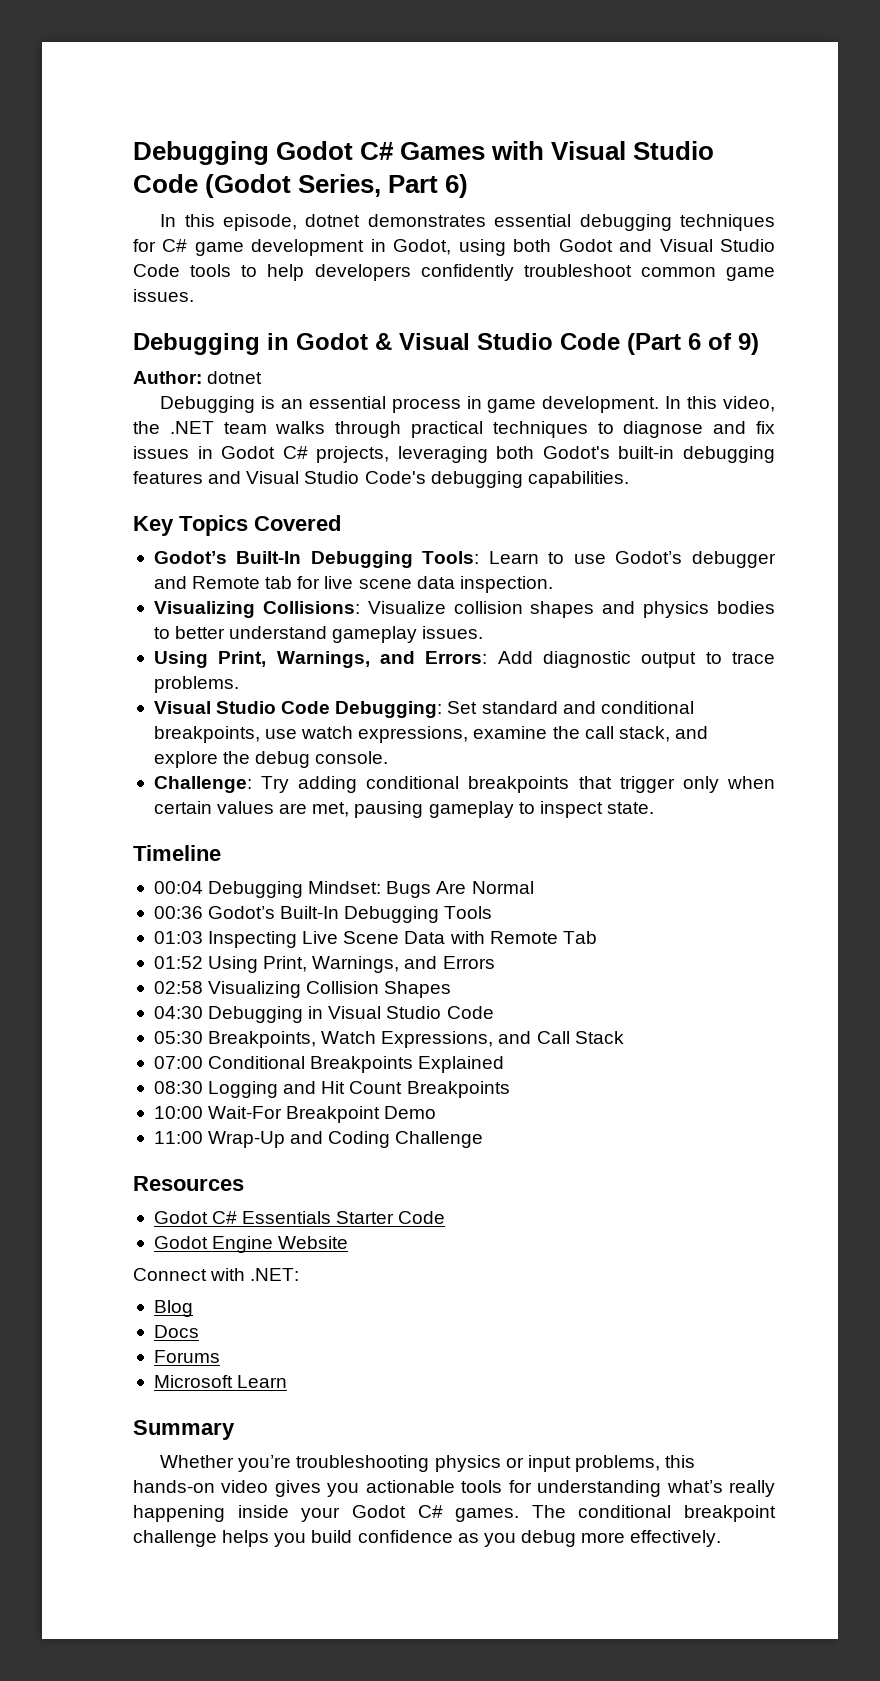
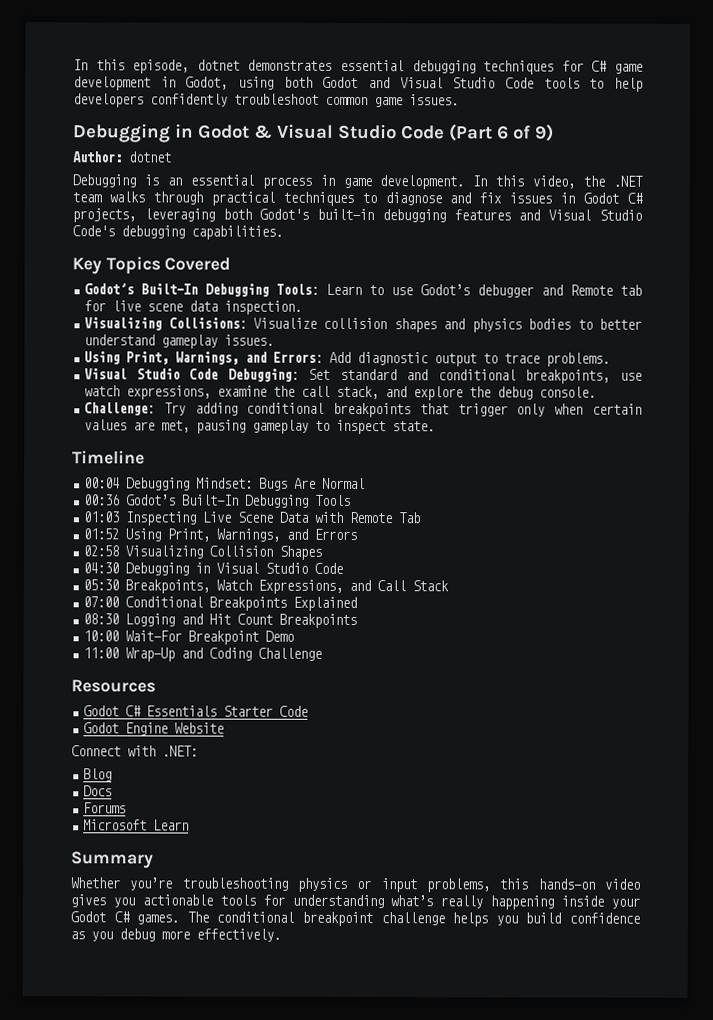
[133,141,715,165] [133,174,469,198] Debugging Godot C# Games with Visual Studio Code (Godot Series, Part 6) // -> (73, 65) none

